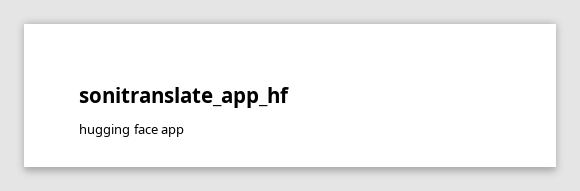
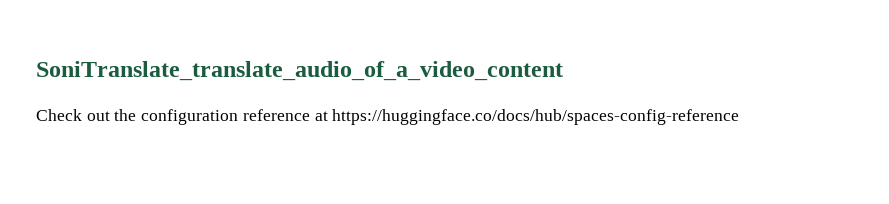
[79,87,289,108] [79,124,185,137] sonitranslate_app_hf // hugging face app -> [36,61,563,81] [36,109,740,125] SoniTranslate_translate_audio_of_a_video_content // Check out the configuration reference at https://huggingface.co/docs/hub/spaces-config-reference

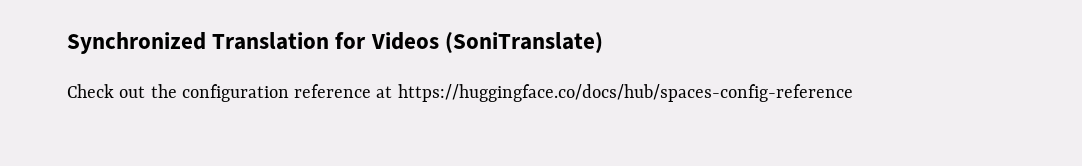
[36,61,563,81] SoniTranslate_translate_audio_of_a_video_content -> [67,32,603,54] Synchronized Translation for Videos (SoniTranslate)

